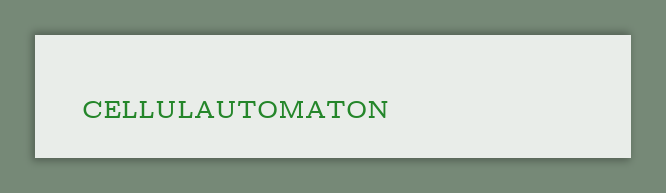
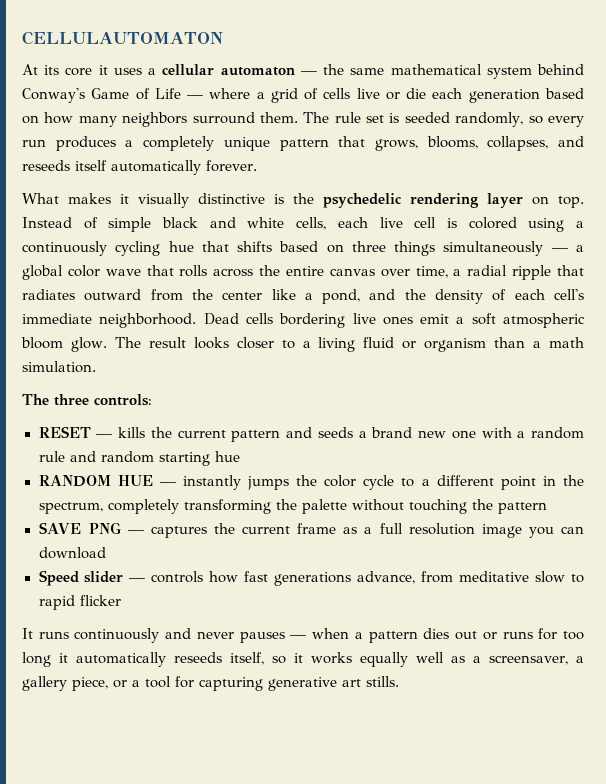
(389, 109) none -> [22,64,584,79] [22,88,584,103] [22,112,585,127] [22,136,584,151] [22,160,257,175] [22,193,584,208] [22,217,584,232] [22,241,584,256] [22,265,584,280] [22,289,585,304] [22,313,586,328] [21,337,584,352] [22,361,96,373] [22,394,152,406] [38,426,584,442] [38,451,240,466] [38,475,585,490] [38,499,547,514] [38,522,585,538] [38,547,106,559] [38,570,584,586] [38,595,121,610] [22,628,585,643] [22,652,584,667] [22,676,399,691] // At its core it uses a cellular automaton — the same mathematical system behind Conway's Game of Life — where a grid of cells live or die each generation based on how many neighbors surround them. The rule set is seeded randomly, so every run produces a completely unique pattern that grows, blooms, collapses, and reseeds itself automatically forever. // What makes it visually distinctive is the psychedelic rendering layer on top. Instead of simple black and white cells, each live cell is colored using a continuously cycling hue that shifts based on three things simultaneously — a global color wave that rolls across the entire canvas over time, a radial ripple that radiates outward from the center like a pond, and the density of each cell's immediate neighborhood. Dead cells bordering live ones emit a soft atmospheric bloom glow. The result looks closer to a living fluid or organism than a math simulation. // The three controls: // RESET — kills the current pattern and seeds a brand new one with a random rule and random starting hue // RANDOM HUE — instantly jumps the color cycle to a different point in the spectrum, completely transforming the palette without touching the pattern // SAVE PNG — captures the current frame as a full resolution image you can download // Speed slider — controls how fast generations advance, from meditative slow to rapid flicker // It runs continuously and never pauses — when a pattern dies out or runs for too long it automatically reseeds itself, so it works equally well as a screensaver, a gallery piece, or a tool for capturing generative art stills.

